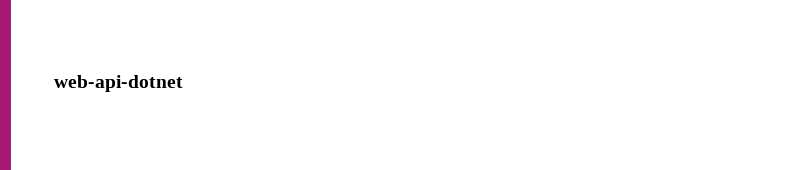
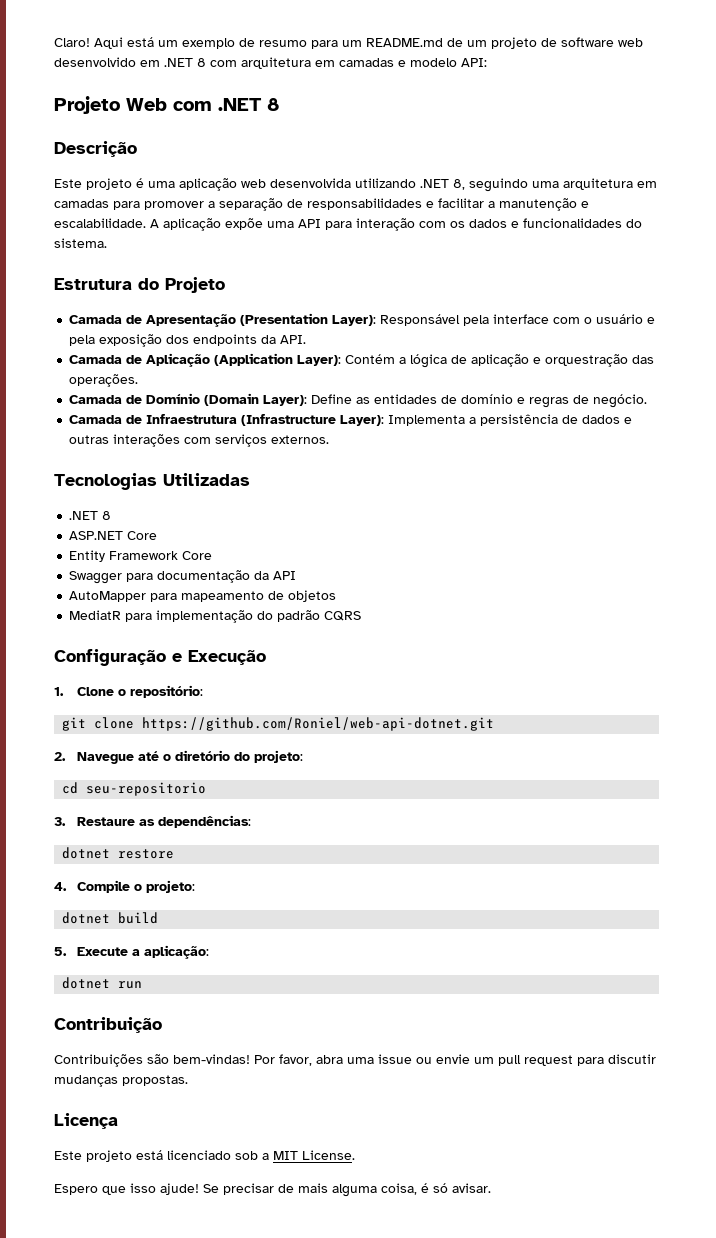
[54,75,183,92] web-api-dotnet -> [54,37,643,49] [54,57,487,69] [54,96,280,114] [54,141,137,157] [54,178,657,192] [54,198,589,211] [54,218,642,231] [54,238,107,248] [54,277,225,293] [69,313,656,327] [69,334,307,347] [69,353,655,368] [69,374,139,387] [69,393,648,408] [69,414,633,426] [69,434,330,447] [54,473,250,490] [69,511,112,520] [69,531,158,540] [69,550,213,562] [69,570,297,584] [69,590,337,602] [69,610,362,623] [54,649,266,666] [54,685,204,698] [62,717,495,731] [54,750,304,764] [62,782,207,796] [54,815,252,828] [62,847,175,859] [54,880,196,893] [62,912,159,924] [54,945,210,959] [62,977,143,989] [54,1017,162,1033] [54,1054,656,1067] [54,1075,188,1087] [54,1113,118,1129] [54,1150,355,1162] [54,1183,491,1197] Claro! Aqui está um exemplo de resumo para um README.md de um projeto de software web desenvolvido em .NET 8 com arquitetura em camadas e modelo API: // Projeto Web com .NET 8 // Descrição // Este projeto é uma aplicação web desenvolvida utilizando .NET 8, seguindo uma arquitetura em camadas para promover a separação de responsabilidades e facilitar a manutenção e escalabilidade. A aplicação expõe uma API para interação com os dados e funcionalidades do sistema. // Estrutura do Projeto // Camada de Apresentação (Presentation Layer): Responsável pela interface com o usuário e pela exposição dos endpoints da API. // Camada de Aplicação (Application Layer): Contém a lógica de aplicação e orquestração das operações. // Camada de Domínio (Domain Layer): Define as entidades de domínio e regras de negócio. // Camada de Infraestrutura (Infrastructure Layer): Implementa a persistência de dados e outras interações com serviços externos. // Tecnologias Utilizadas // .NET 8 // ASP.NET Core // Entity Framework Core // Swagger para documentação da API // AutoMapper para mapeamento de objetos // MediatR para implementação do padrão CQRS // Configuração e Execução // 1. Clone o repositório: // git clone https://github.com/Roniel/web-api-dotnet.git // 2. Navegue até o diretório do projeto: // cd seu-repositorio // 3. Restaure as dependências: // dotnet restore // 4. Compile o projeto: // dotnet build // 5. Execute a aplicação: // dotnet run // Contribuição // Contribuições são bem-vindas! Por favor, abra uma issue ou envie um pull request para discutir mudanças propostas. // Licença // Este projeto está licenciado sob a MIT License. // Espero que isso ajude! Se precisar de mais alguma coisa, é só avisar.

